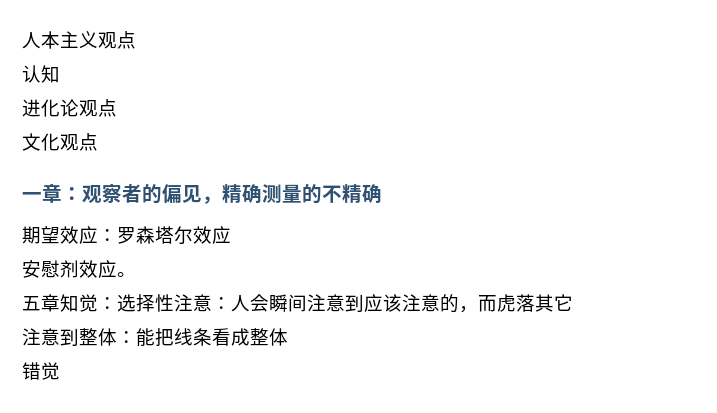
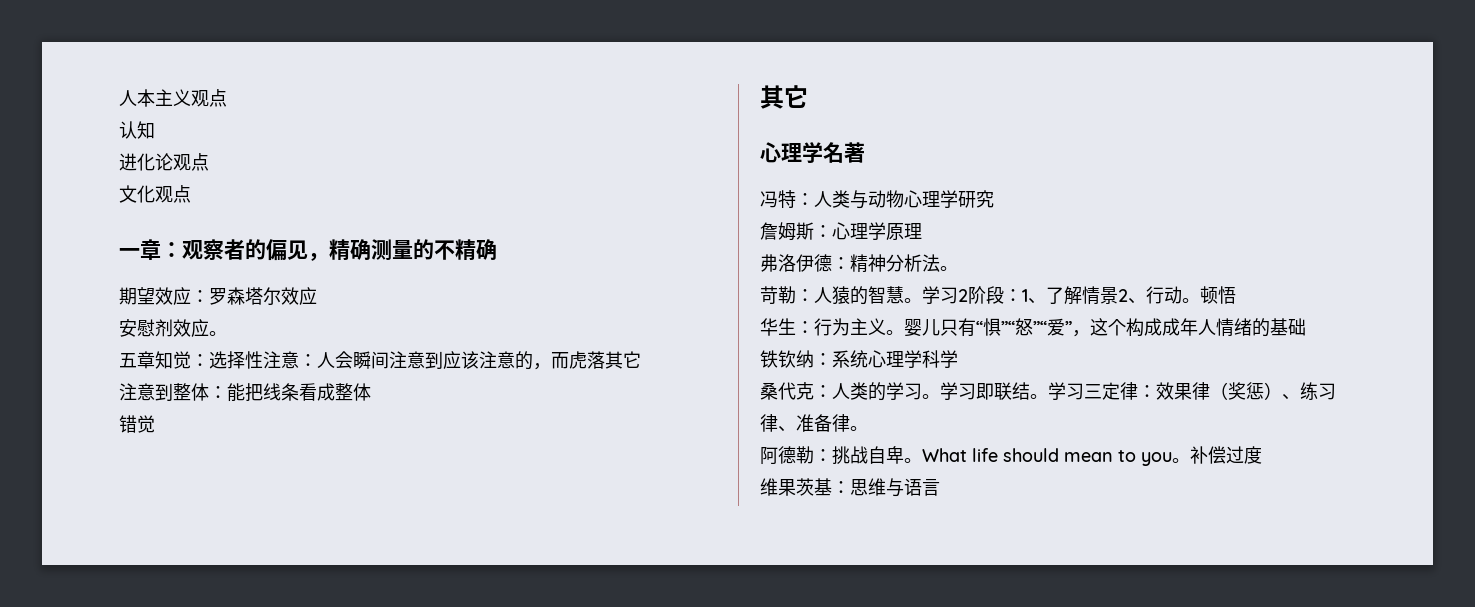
(60, 371) none -> [760,85,808,109] [760,142,865,163] [760,190,994,209] [760,222,922,241] [760,254,958,272] [760,286,1236,305] [760,318,1306,337] [760,350,958,368] [760,382,1336,401] [760,414,868,432] [760,446,1262,466] [760,478,940,497] // 其它 // 心理学名著 // 冯特：人类与动物心理学研究 // 詹姆斯：心理学原理 // 弗洛伊德：精神分析法。 // 苛勒：人猿的智慧。学习2阶段：1、了解情景2、行动。顿悟 // 华生：行为主义。婴儿只有“惧”“怒”“爱”，这个构成成年人情绪的基础 // 铁钦纳：系统心理学科学 // 桑代克：人类的学习。学习即联结。学习三定律：效果律（奖惩）、练习律、准备律。 // 阿德勒：挑战自卑。What life should mean to you。补偿过度 // 维果茨基：思维与语言

